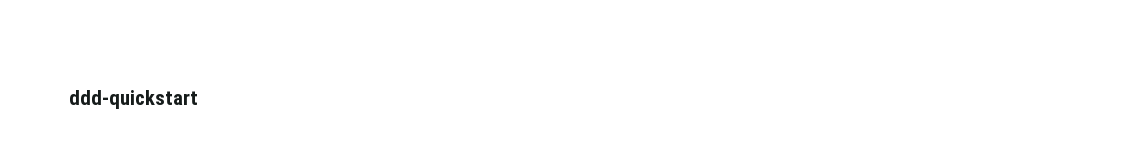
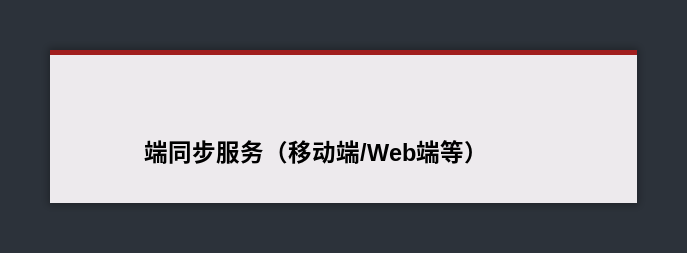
[69,90,198,109] ddd-quickstart -> [144,140,488,164] 端同步服务（移动端/Web端等）

